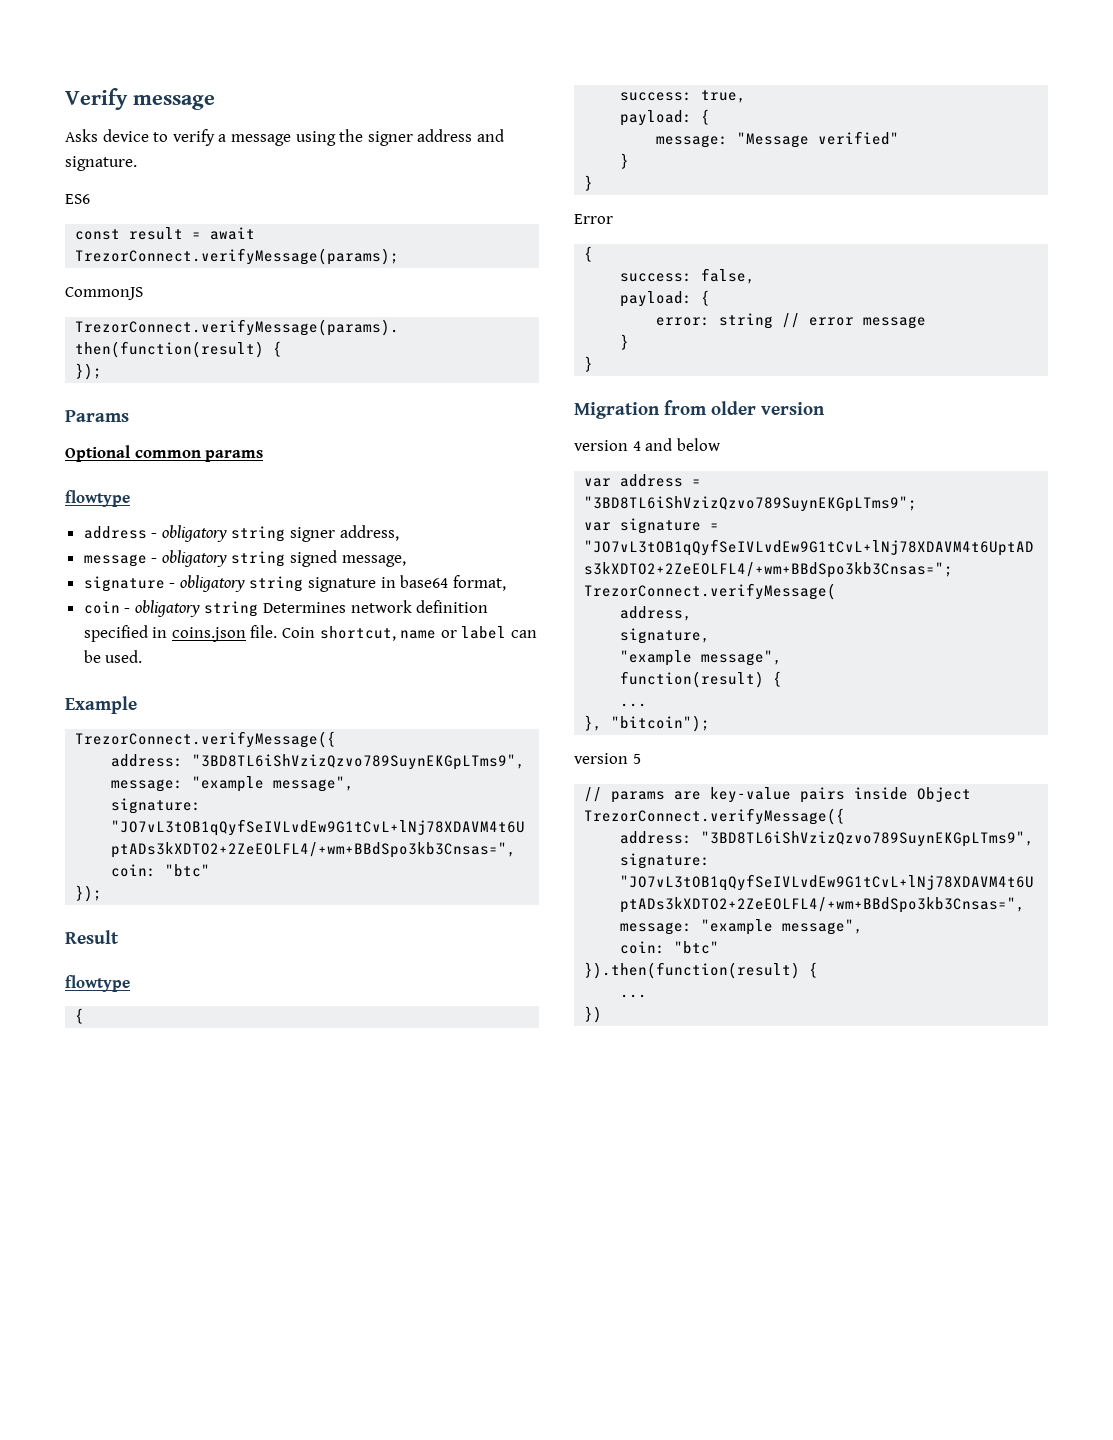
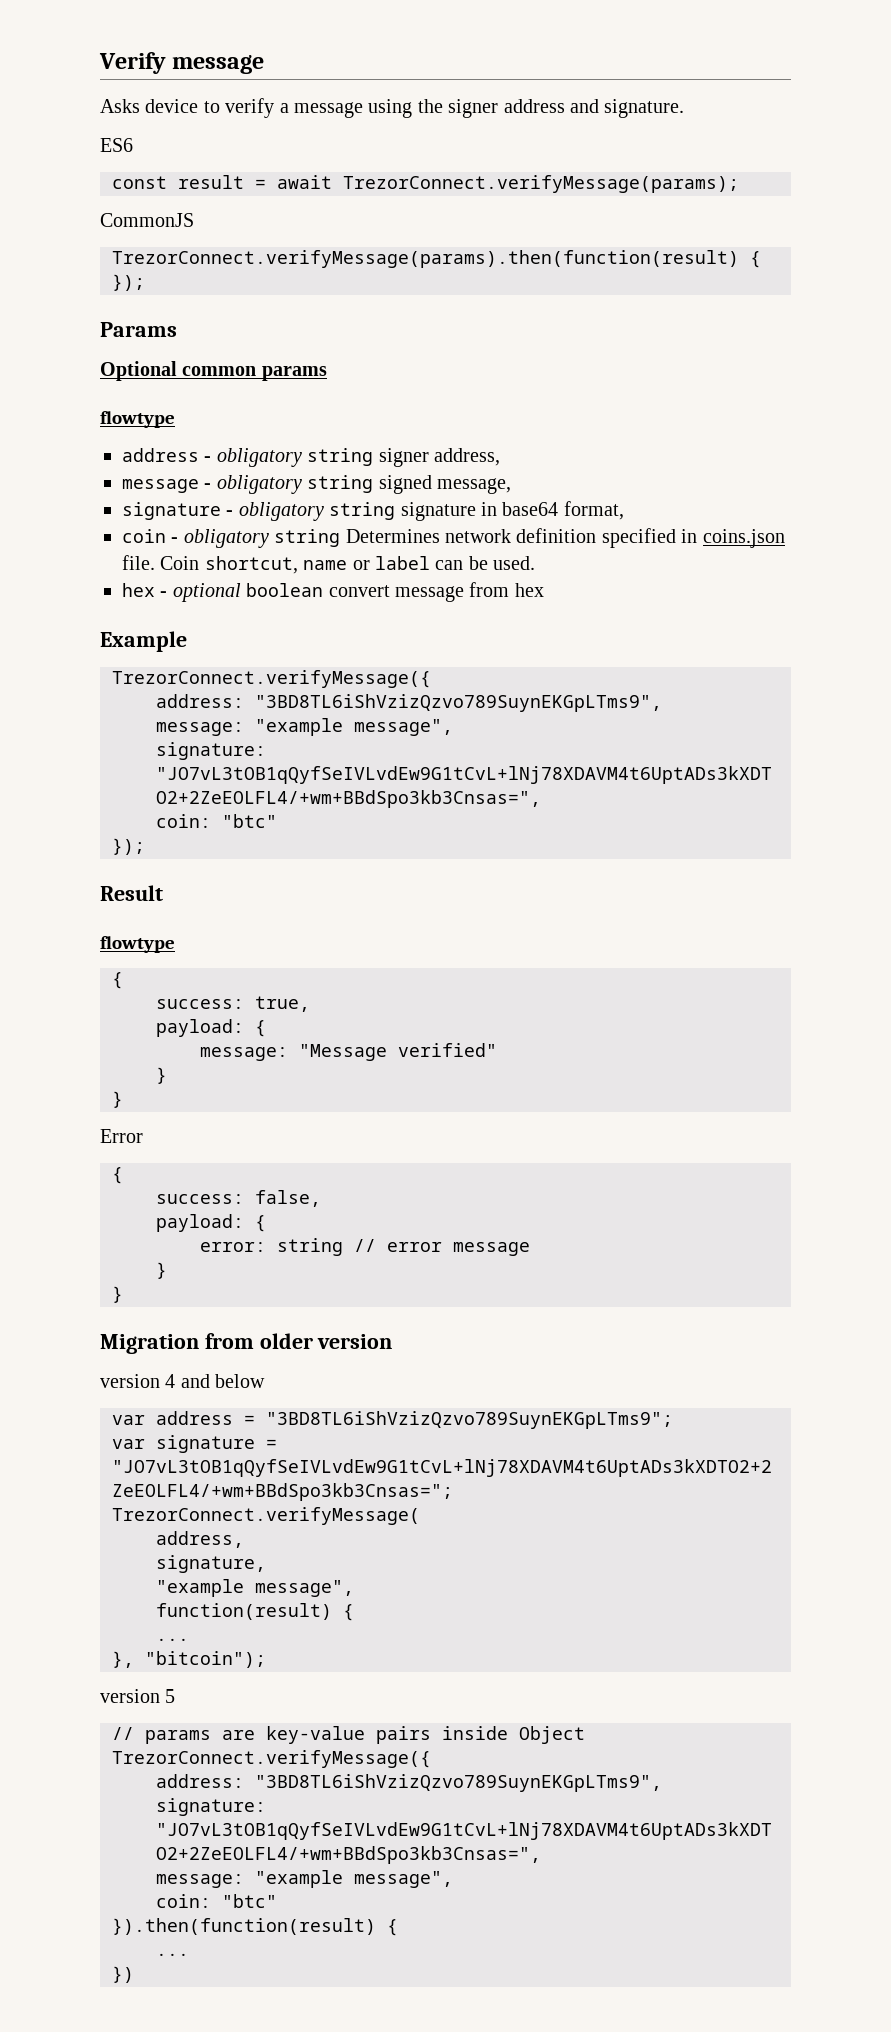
(143, 656) none -> [122,582,544,602] // hex - optional boolean convert message from hex

